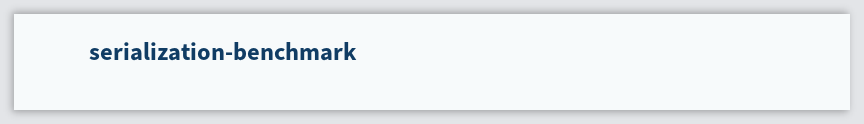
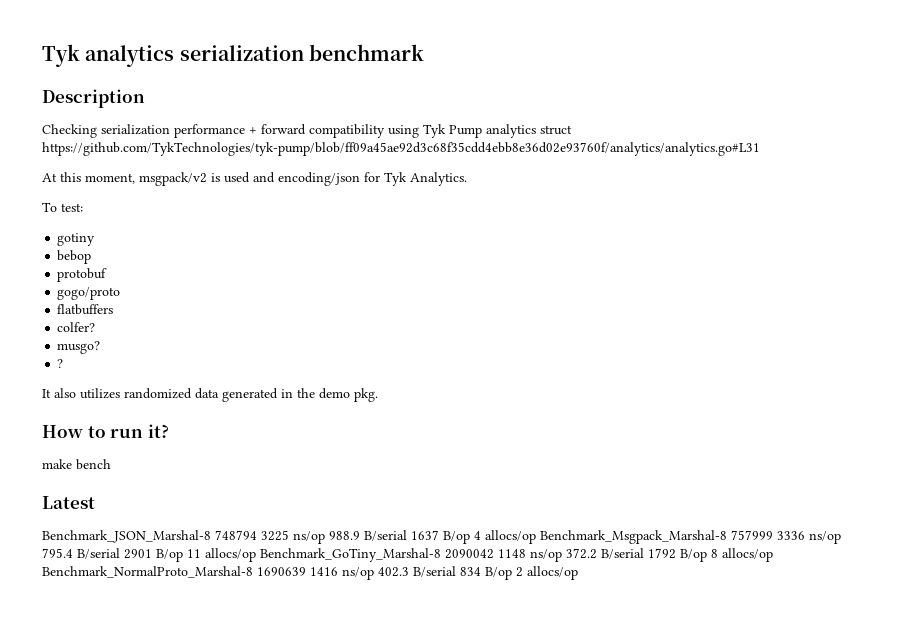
[89,42,357,61] serialization-benchmark -> [42,44,424,67] [42,89,145,108] [42,124,572,138] [42,142,760,156] [42,172,467,186] [42,202,83,212] [57,233,96,246] [57,250,92,264] [57,268,108,282] [57,287,121,300] [57,304,114,315] [57,322,96,332] [57,341,101,354] [57,359,64,368] [42,388,378,402] [42,424,169,438] [42,459,111,470] [42,496,95,509] [42,530,841,544] [42,548,773,562] [42,566,578,580] Tyk analytics serialization benchmark // Description // Checking serialization performance + forward compatibility using Tyk Pump analytics struct https://github.com/TykTechnologies/tyk-pump/blob/ff09a45ae92d3c68f35cdd4ebb8e36d02e93760f/analytics/analytics.go#L31 // At this moment, msgpack/v2 is used and encoding/json for Tyk Analytics. // To test: // gotiny // bebop // protobuf // gogo/proto // flatbuffers // colfer? // musgo? // ? // It also utilizes randomized data generated in the demo pkg. // How to run it? // make bench // Latest // Benchmark_JSON_Marshal-8 748794 3225 ns/op 988.9 B/serial 1637 B/op 4 allocs/op Benchmark_Msgpack_Marshal-8 757999 3336 ns/op 795.4 B/serial 2901 B/op 11 allocs/op Benchmark_GoTiny_Marshal-8 2090042 1148 ns/op 372.2 B/serial 1792 B/op 8 allocs/op Benchmark_NormalProto_Marshal-8 1690639 1416 ns/op 402.3 B/serial 834 B/op 2 allocs/op

